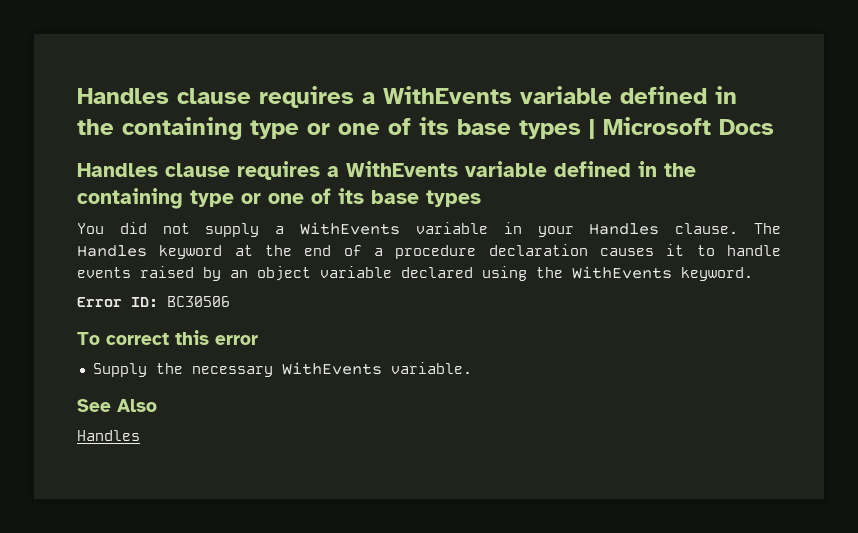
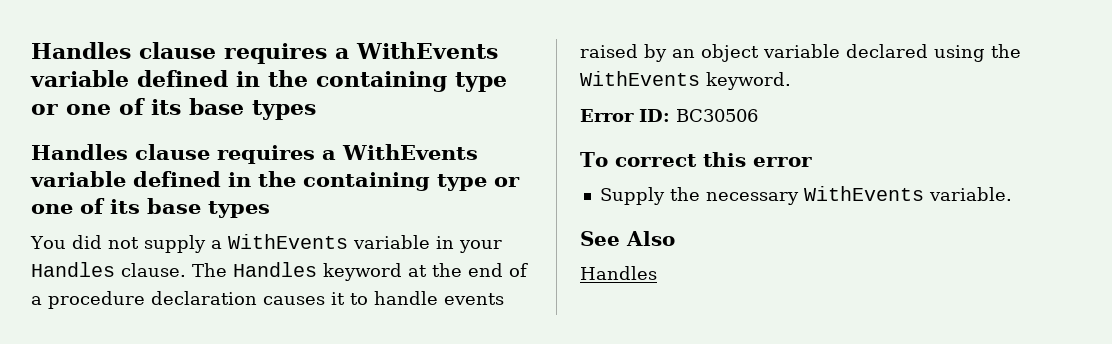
[589,117,774,139] | Microsoft Docs -> (316, 110) none

